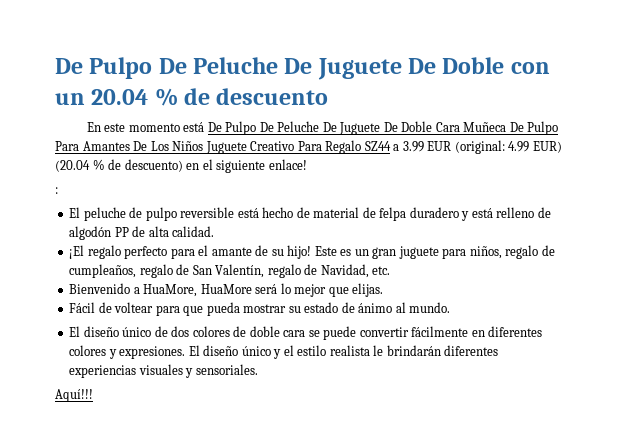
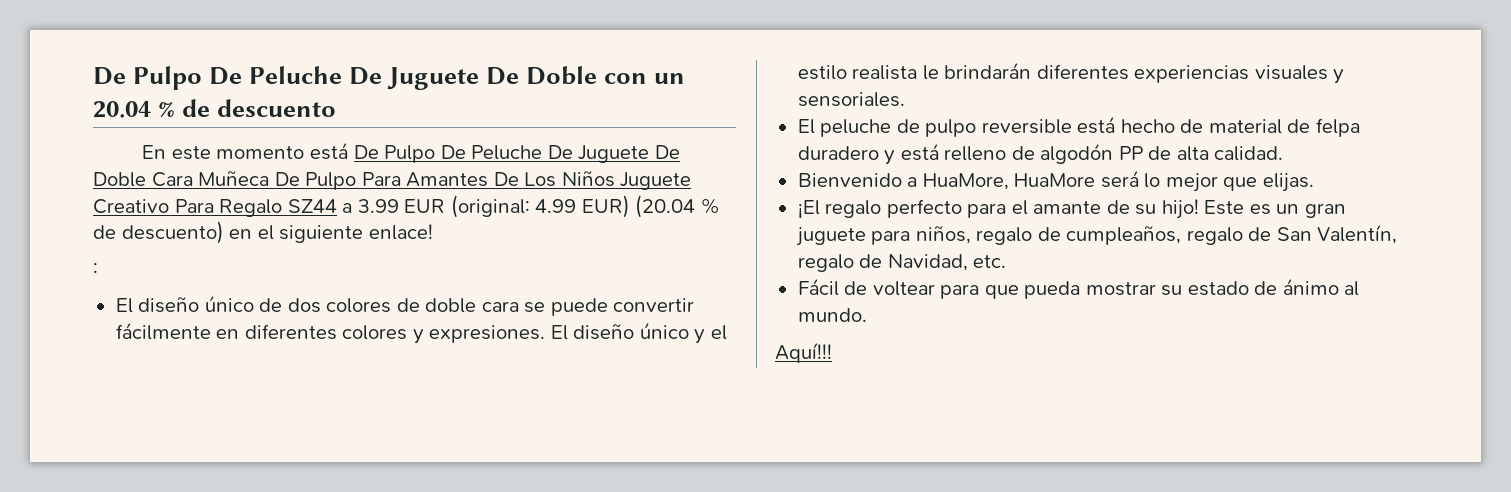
[69,207,551,221] [69,226,215,240] [69,245,555,259] [69,264,391,278] [69,283,384,297] [69,302,451,316] // El peluche de pulpo reversible está hecho de material de felpa duradero y está relleno de algodón PP de alta calidad. // ¡El regalo perfecto para el amante de su hijo! Este es un gran juguete para niños, regalo de cumpleaños, regalo de San Valentín, regalo de Navidad, etc. // Bienvenido a HuaMore, HuaMore será lo mejor que elijas. // Fácil de voltear para que pueda mostrar su estado de ánimo al mundo. -> (98, 269) none
(258, 369) none -> [797,116,1360,137] [797,143,1284,165] [797,170,1314,192] [797,199,1346,219] [795,224,1398,246] [797,254,1007,272] [797,278,1360,299] [797,308,867,322] // El peluche de pulpo reversible está hecho de material de felpa duradero y está relleno de algodón PP de alta calidad. // Bienvenido a HuaMore, HuaMore será lo mejor que elijas. // ¡El regalo perfecto para el amante de su hijo! Este es un gran juguete para niños, regalo de cumpleaños, regalo de San Valentín, regalo de Navidad, etc. // Fácil de voltear para que pueda mostrar su estado de ánimo al mundo.

